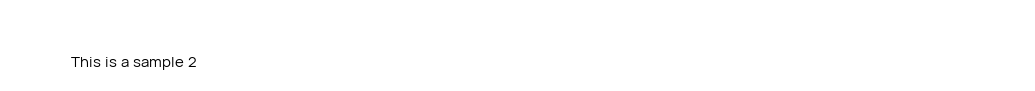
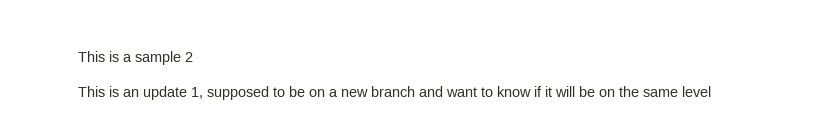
(198, 62) none -> [78,86,711,100] // This is an update 1, supposed to be on a new branch and want to know if it will be on the same level

